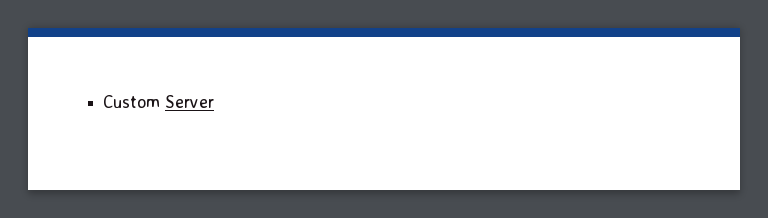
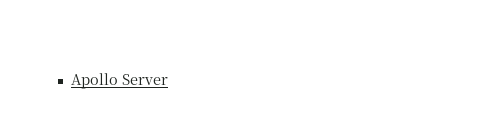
[103,95,161,108] Custom -> [70,73,118,89] Apollo

